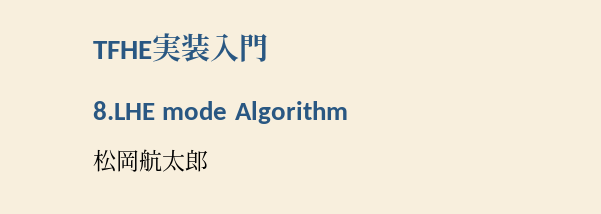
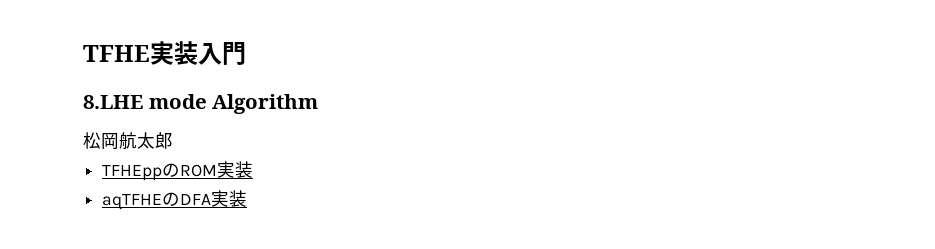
(208, 160) none -> [102,161,254,181] [102,190,248,210] // TFHEppのROM実装 // aqTFHEのDFA実装

